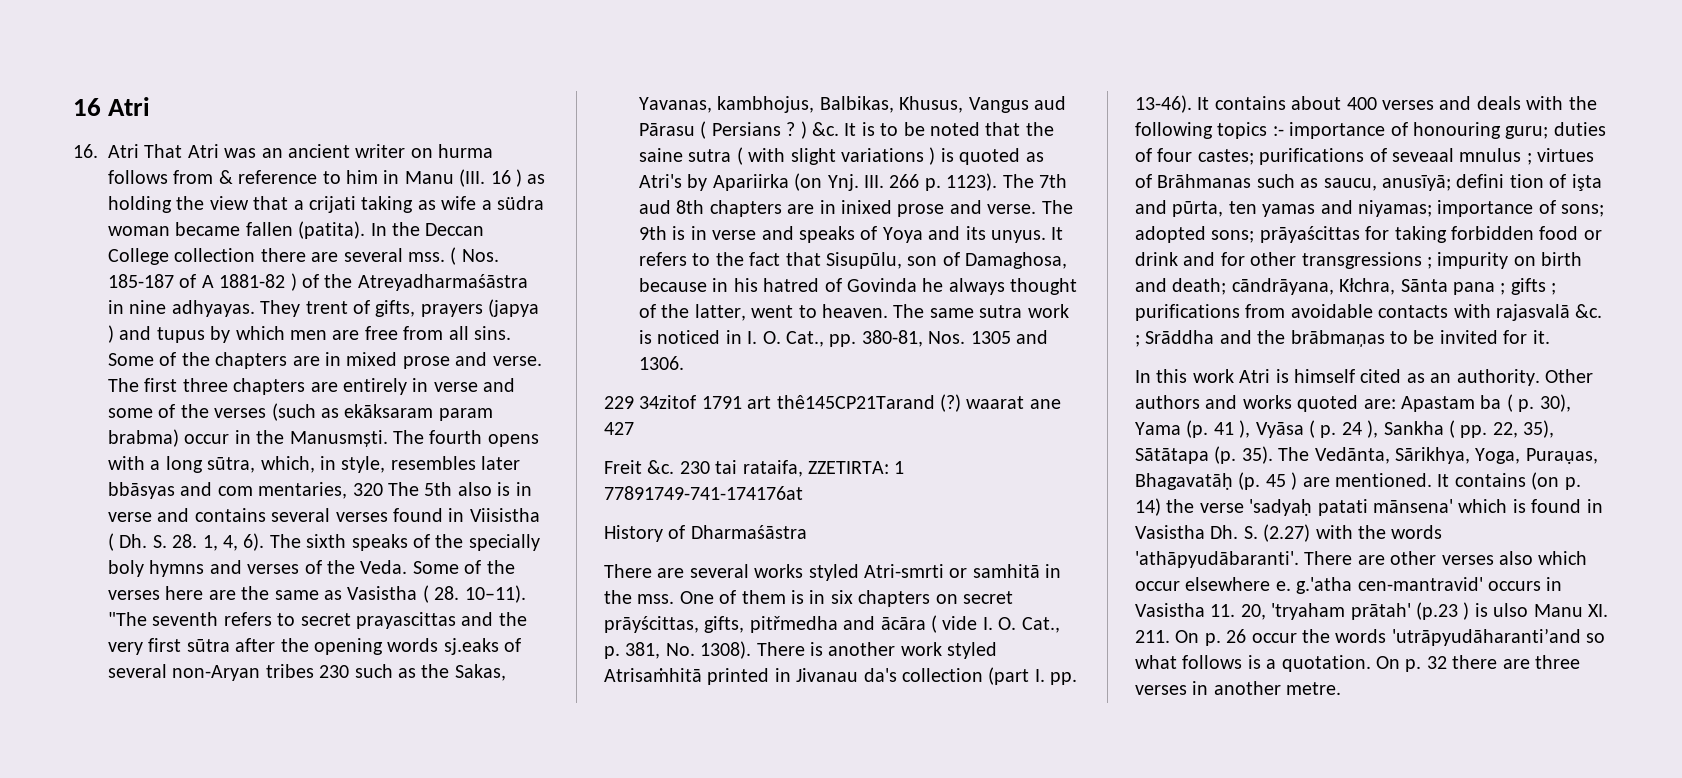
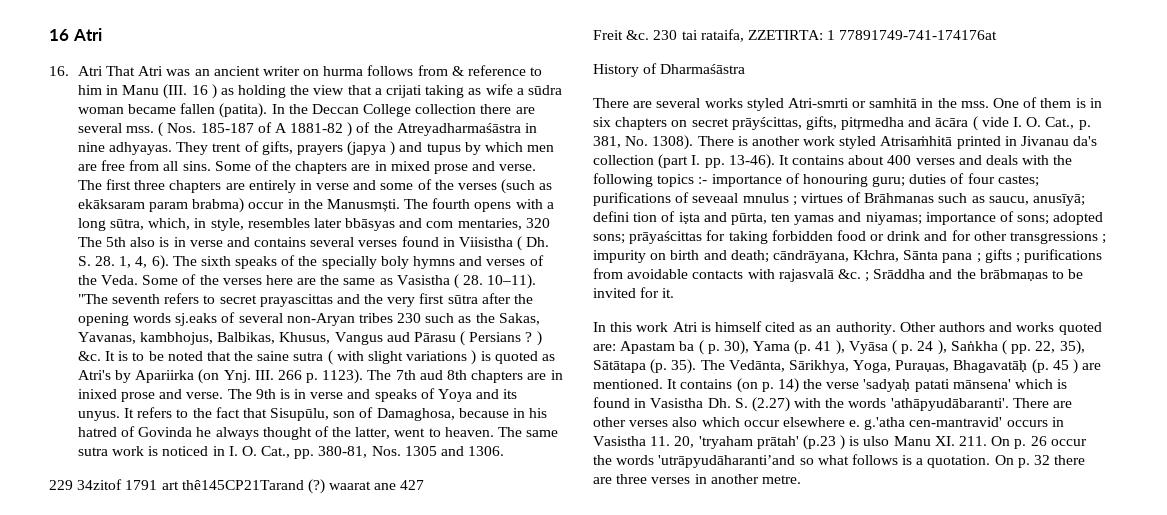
[496,196,544,210] südra -> [527,85,562,95] sūdra
[749,616,838,633] pitřmedha -> [841,117,905,130] pitṛmedha
[1571,174,1602,191] işta -> [678,212,700,224] iṣta
[1290,330,1385,347] brābmaņas -> [979,269,1048,281] brābmaṇas
[1383,421,1444,435] Sankha -> [950,341,998,351] Saṅkha

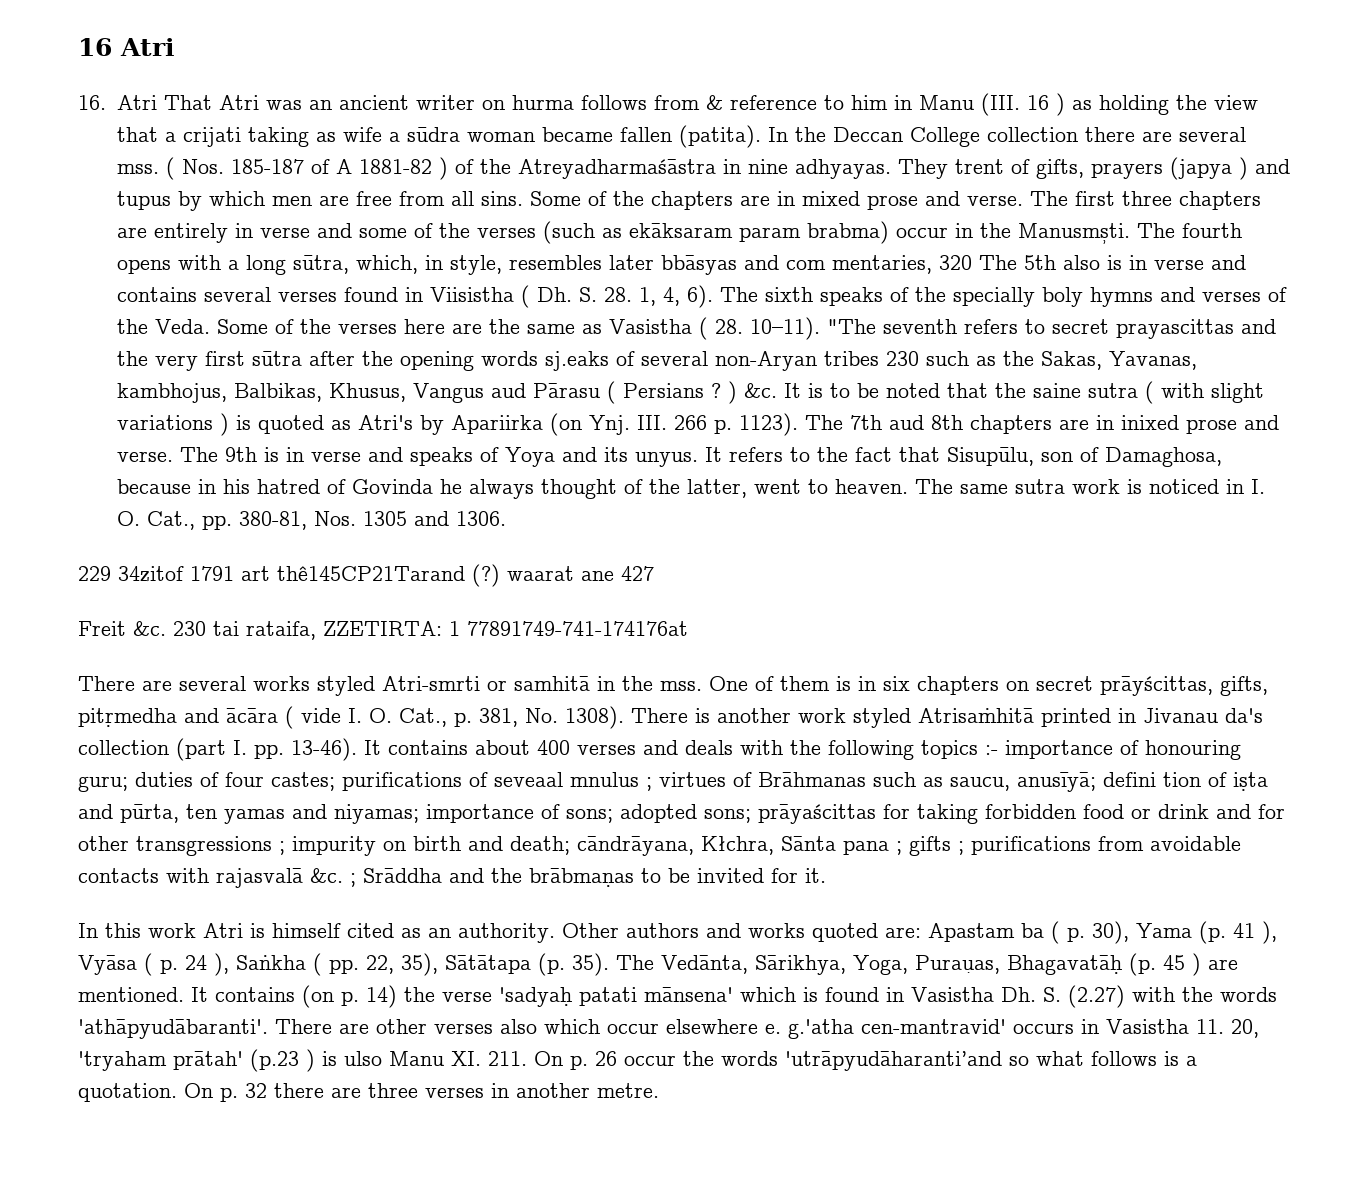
[593,63,746,77] // History of Dharmaśāstra -> (688, 628) none

